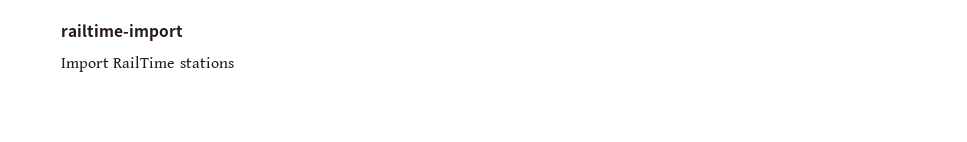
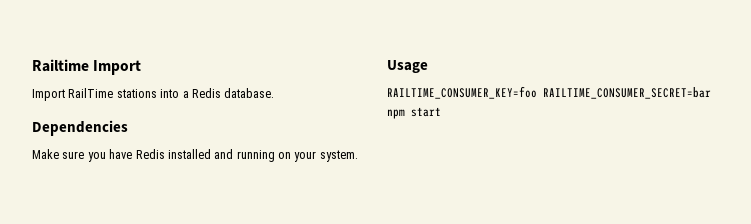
[61,24,183,41] railtime-import -> [32,59,142,75] Railtime Import
(234, 62) none -> [160,88,275,98] [32,120,128,136] [32,149,358,162] [387,60,428,73] [387,86,711,99] [387,107,441,119] into a Redis database. // Dependencies // Make sure you have Redis installed and running on your system. // Usage // RAILTIME_CONSUMER_KEY=foo RAILTIME_CONSUMER_SECRET=bar npm start

